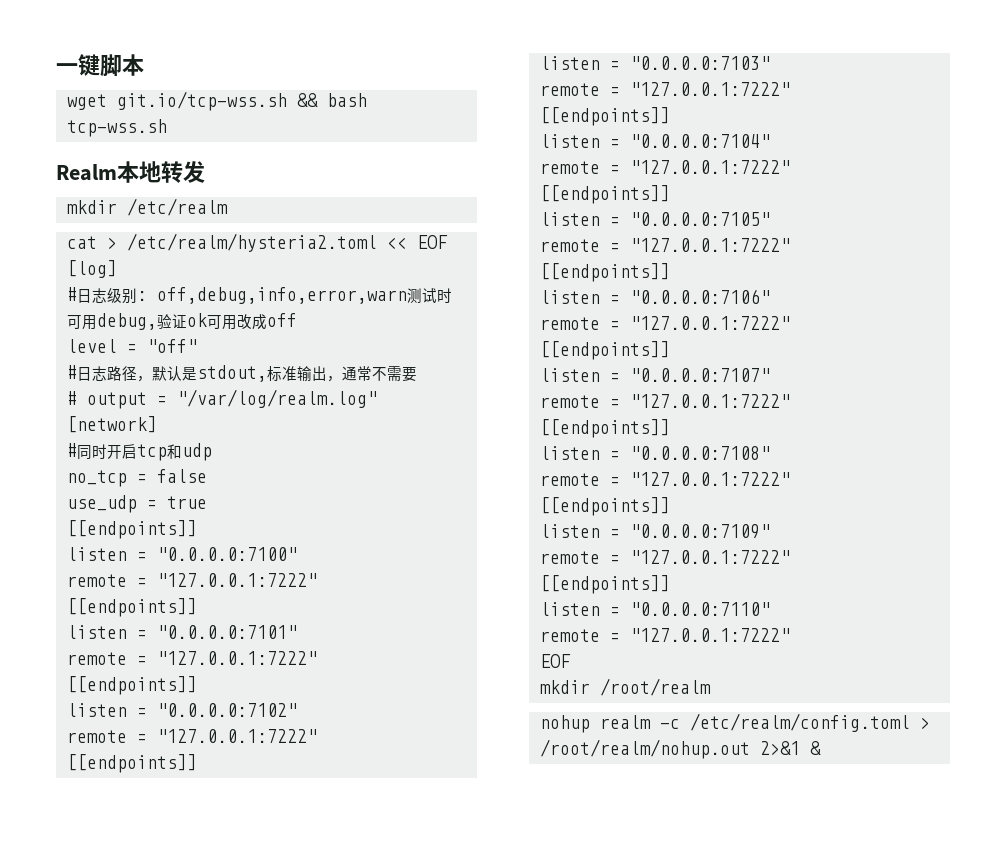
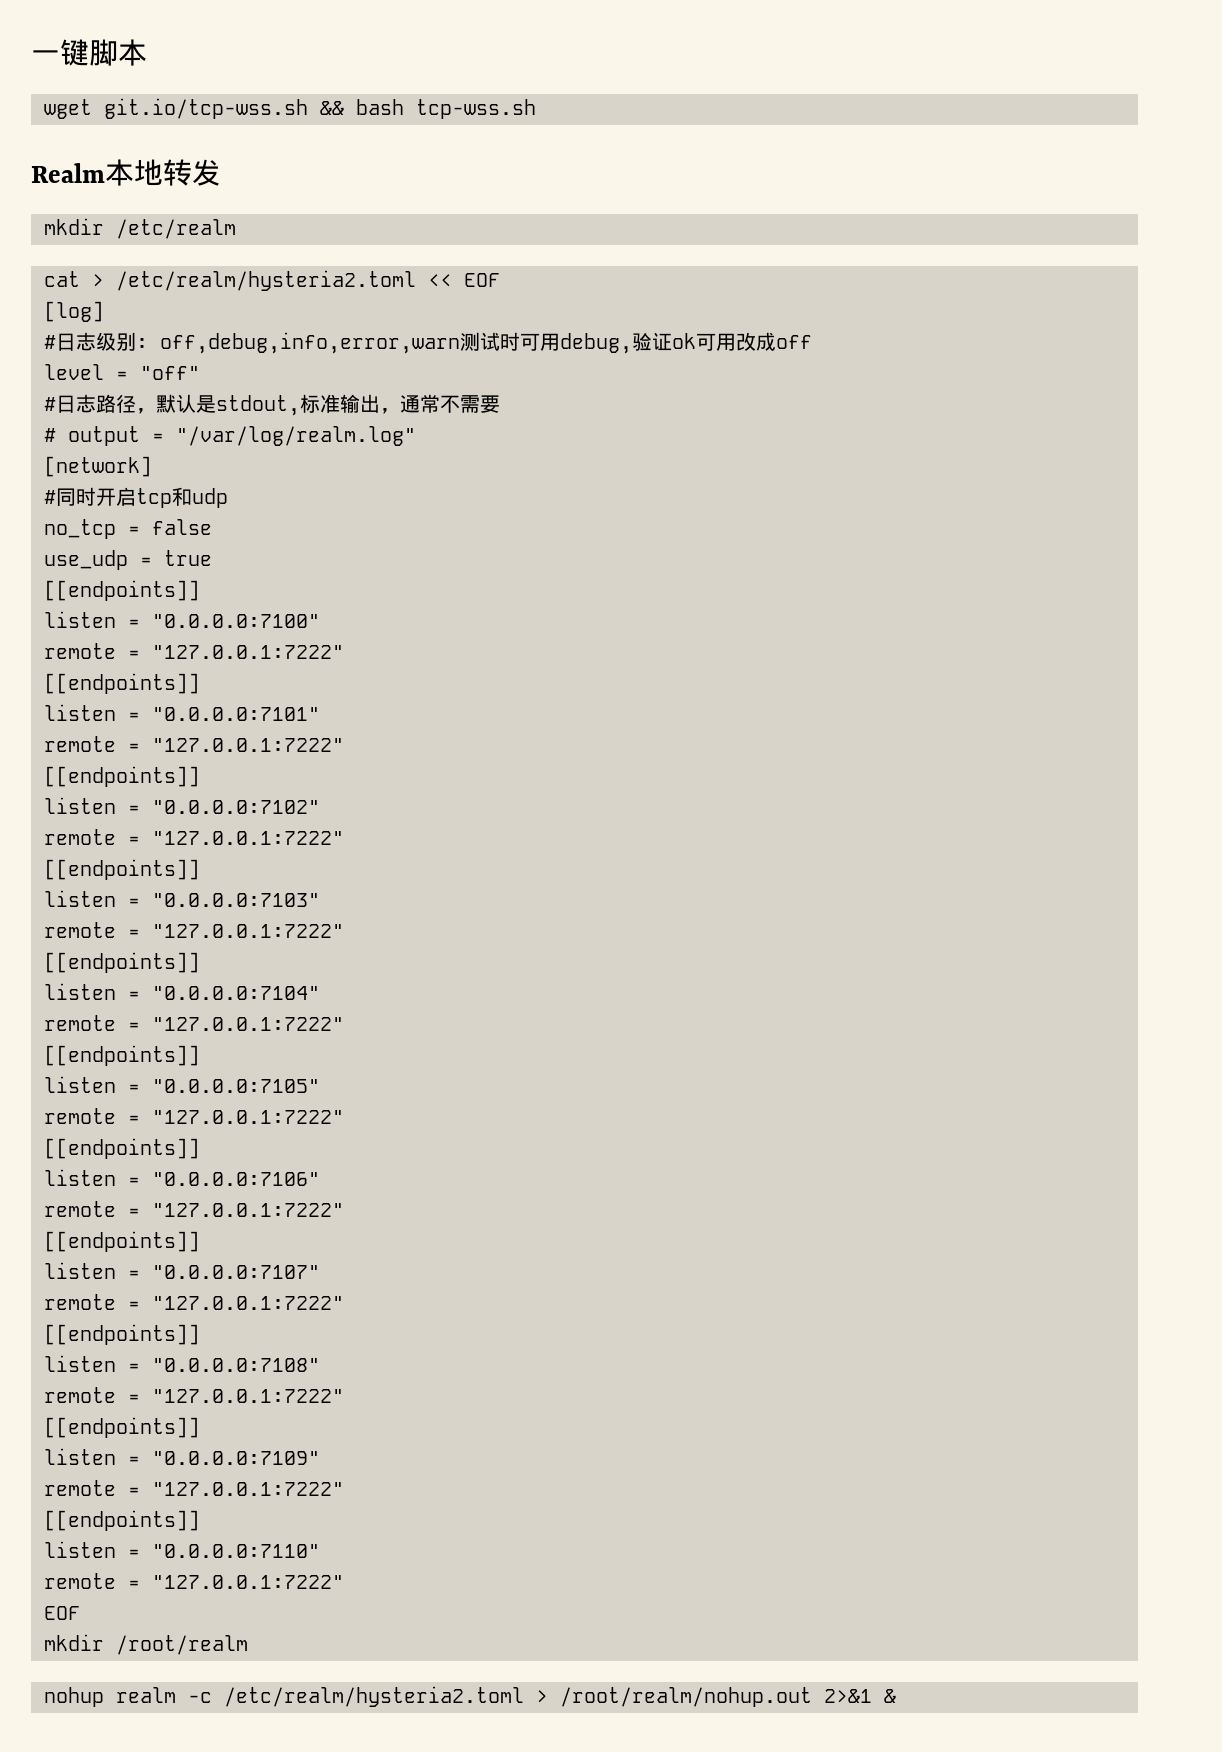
[689,713,910,732] /etc/realm/config.toml -> [223,1686,524,1707] /etc/realm/hysteria2.toml

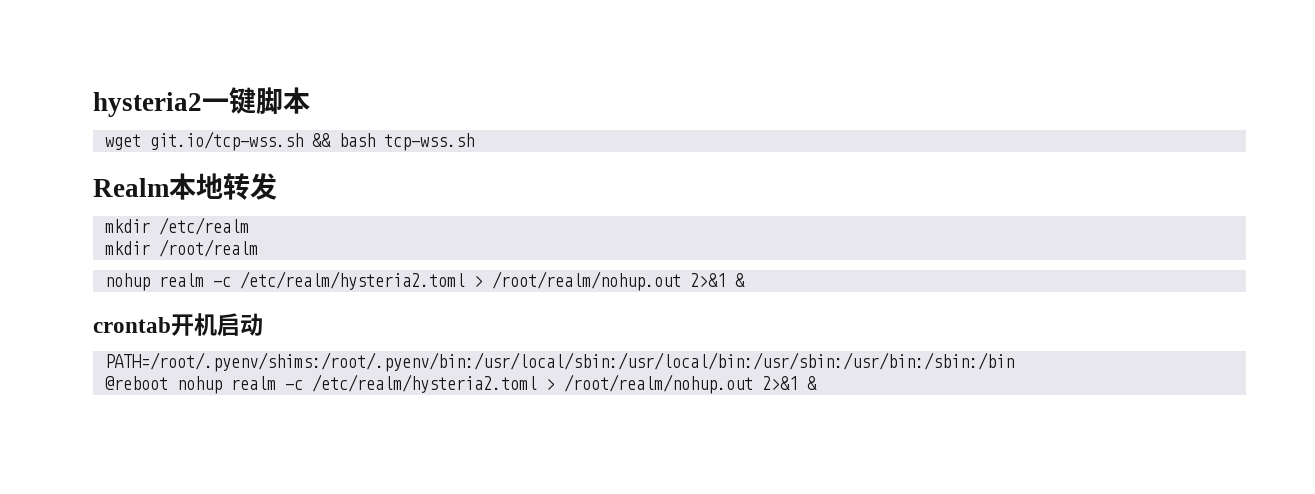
(31, 56) none -> [93,92,202,117] hysteria2
[43,270,500,291] [43,301,104,322] [43,332,812,354] [43,364,200,380] [43,394,500,416] [43,426,416,446] [43,456,152,477] [43,487,228,508] [43,519,212,539] [43,550,212,570] [43,580,200,601] [43,611,320,628] [43,643,344,659] [43,673,200,694] [43,704,320,721] [43,736,344,752] [43,766,200,787] [43,797,320,814] [43,829,344,845] [43,859,200,880] [43,890,320,907] [43,922,344,938] [43,952,200,973] [43,983,320,1000] [43,1015,344,1031] [43,1045,200,1066] [43,1076,320,1093] [43,1108,344,1124] [43,1138,200,1159] [43,1169,320,1186] [43,1201,344,1217] [43,1231,200,1252] [43,1262,320,1279] [43,1294,344,1310] [43,1324,200,1345] [43,1355,320,1372] [43,1387,344,1403] [43,1417,200,1438] [43,1448,320,1465] [43,1480,344,1496] [43,1510,200,1531] [43,1541,320,1558] [43,1573,344,1589] [43,1606,80,1620] // cat > /etc/realm/hysteria2.toml << EOF // [log] // #日志级别: off,debug,info,error,warn测试时可用debug,验证ok可用改成off // level = "off" // #日志路径，默认是stdout,标准输出，通常不需要 // # output = "/var/log/realm.log" // [network] // #同时开启tcp和udp // no_tcp = false // use_udp = true // [[endpoints]] // listen = "0.0.0.0:7100" // remote = "127.0.0.1:7222" // [[endpoints]] // listen = "0.0.0.0:7101" // remote = "127.0.0.1:7222" // [[endpoints]] // listen = "0.0.0.0:7102" // remote = "127.0.0.1:7222" // [[endpoints]] // listen = "0.0.0.0:7103" // remote = "127.0.0.1:7222" // [[endpoints]] // listen = "0.0.0.0:7104" // remote = "127.0.0.1:7222" // [[endpoints]] // listen = "0.0.0.0:7105" // remote = "127.0.0.1:7222" // [[endpoints]] // listen = "0.0.0.0:7106" // remote = "127.0.0.1:7222" // [[endpoints]] // listen = "0.0.0.0:7107" // remote = "127.0.0.1:7222" // [[endpoints]] // listen = "0.0.0.0:7108" // remote = "127.0.0.1:7222" // [[endpoints]] // listen = "0.0.0.0:7109" // remote = "127.0.0.1:7222" // [[endpoints]] // listen = "0.0.0.0:7110" // remote = "127.0.0.1:7222" // EOF -> (249, 226) none
(896, 1696) none -> [93,313,263,336] [105,352,1014,372] [105,374,817,394] // crontab开机启动 // PATH=/root/.pyenv/shims:/root/.pyenv/bin:/usr/local/sbin:/usr/local/bin:/usr/sbin:/usr/bin:/sbin:/bin // @reboot nohup realm -c /etc/realm/hysteria2.toml > /root/realm/nohup.out 2>&1 &

